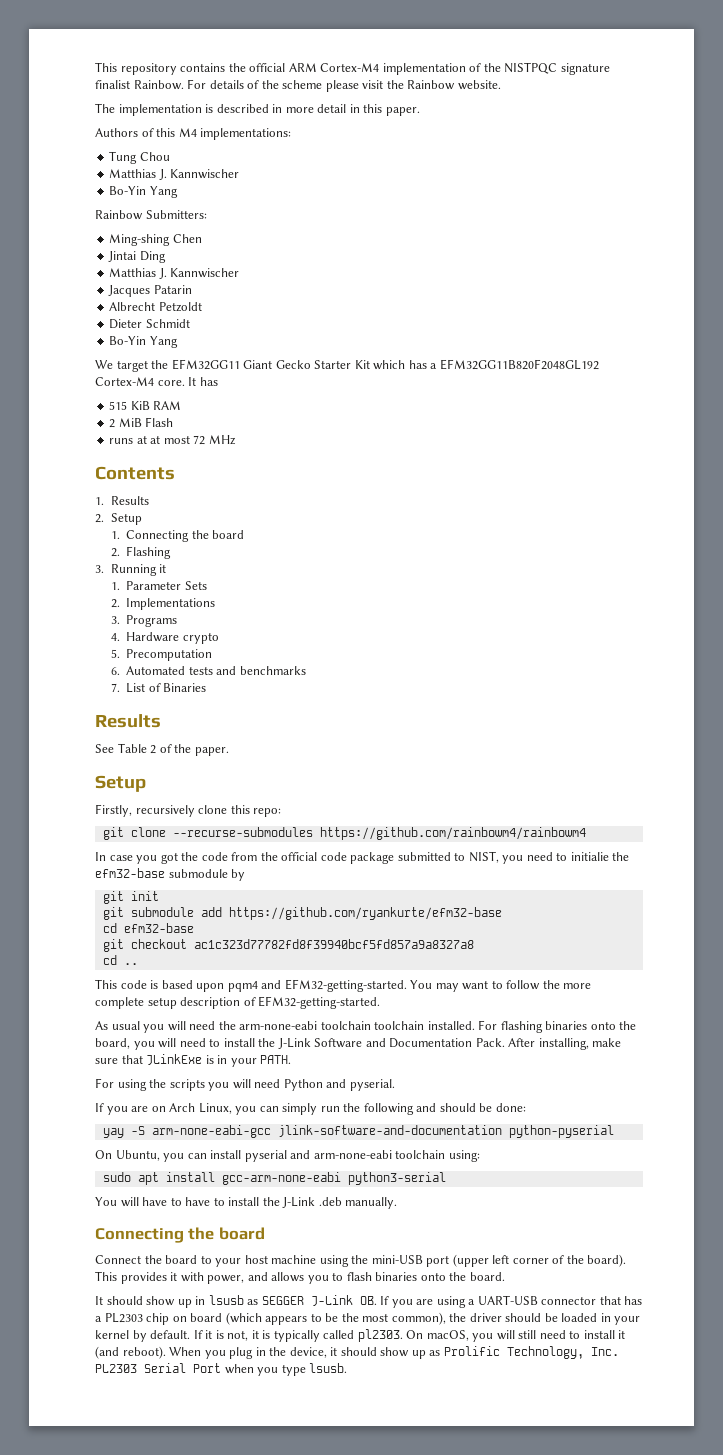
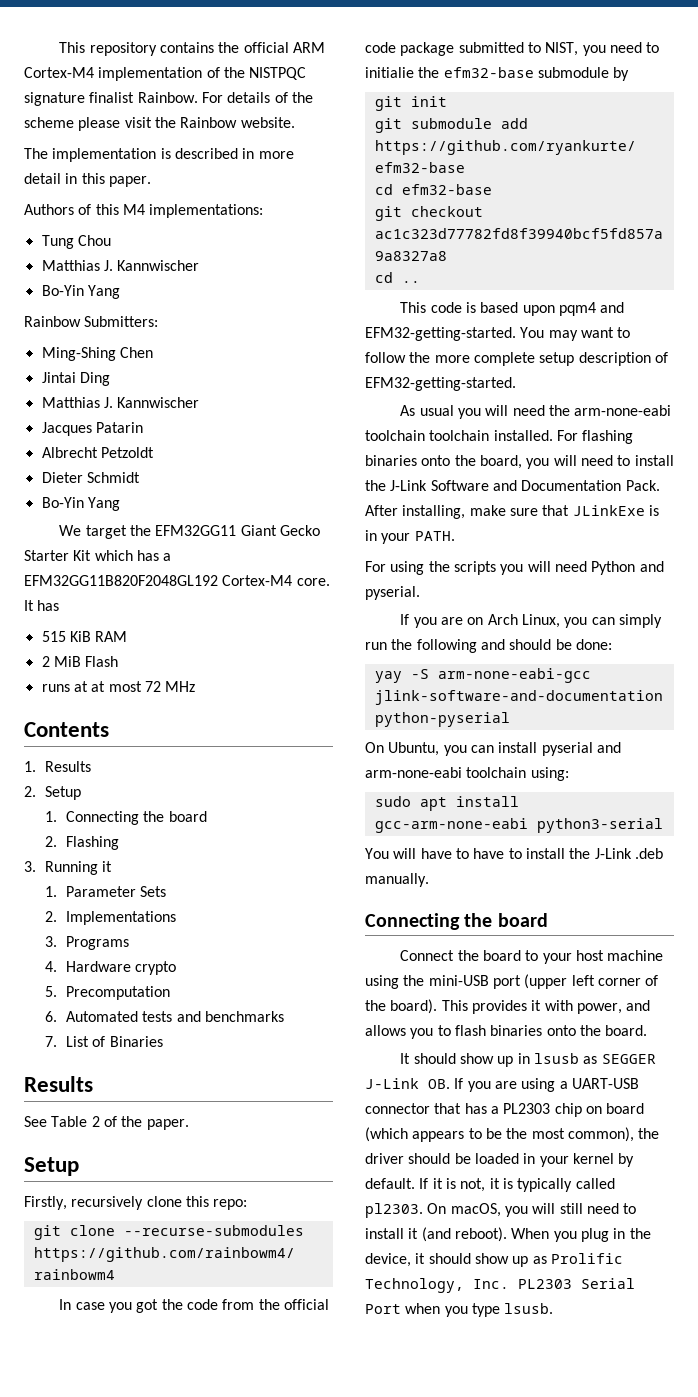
[109,234,171,246] Ming-shing -> [41,347,116,361] Ming-Shing

